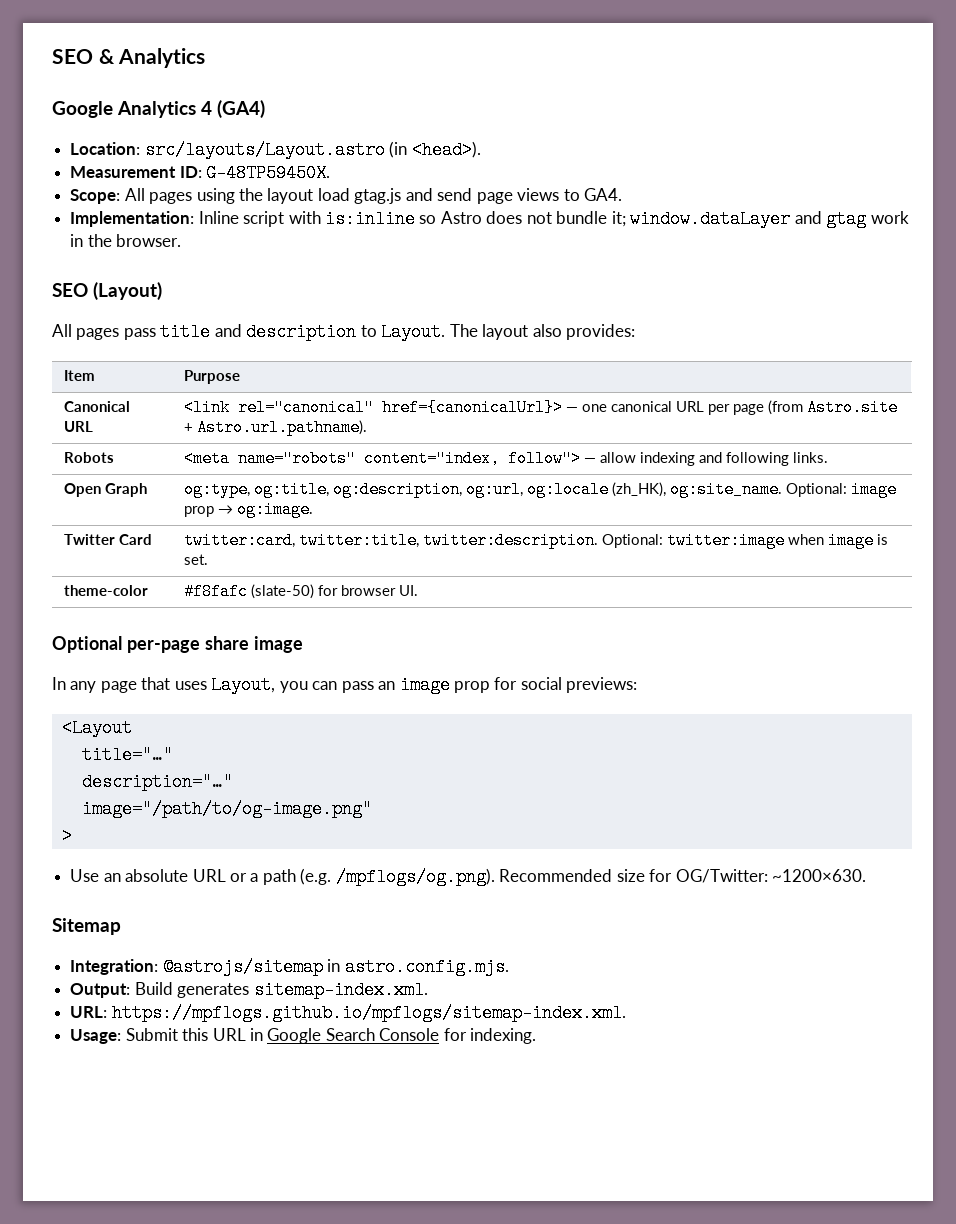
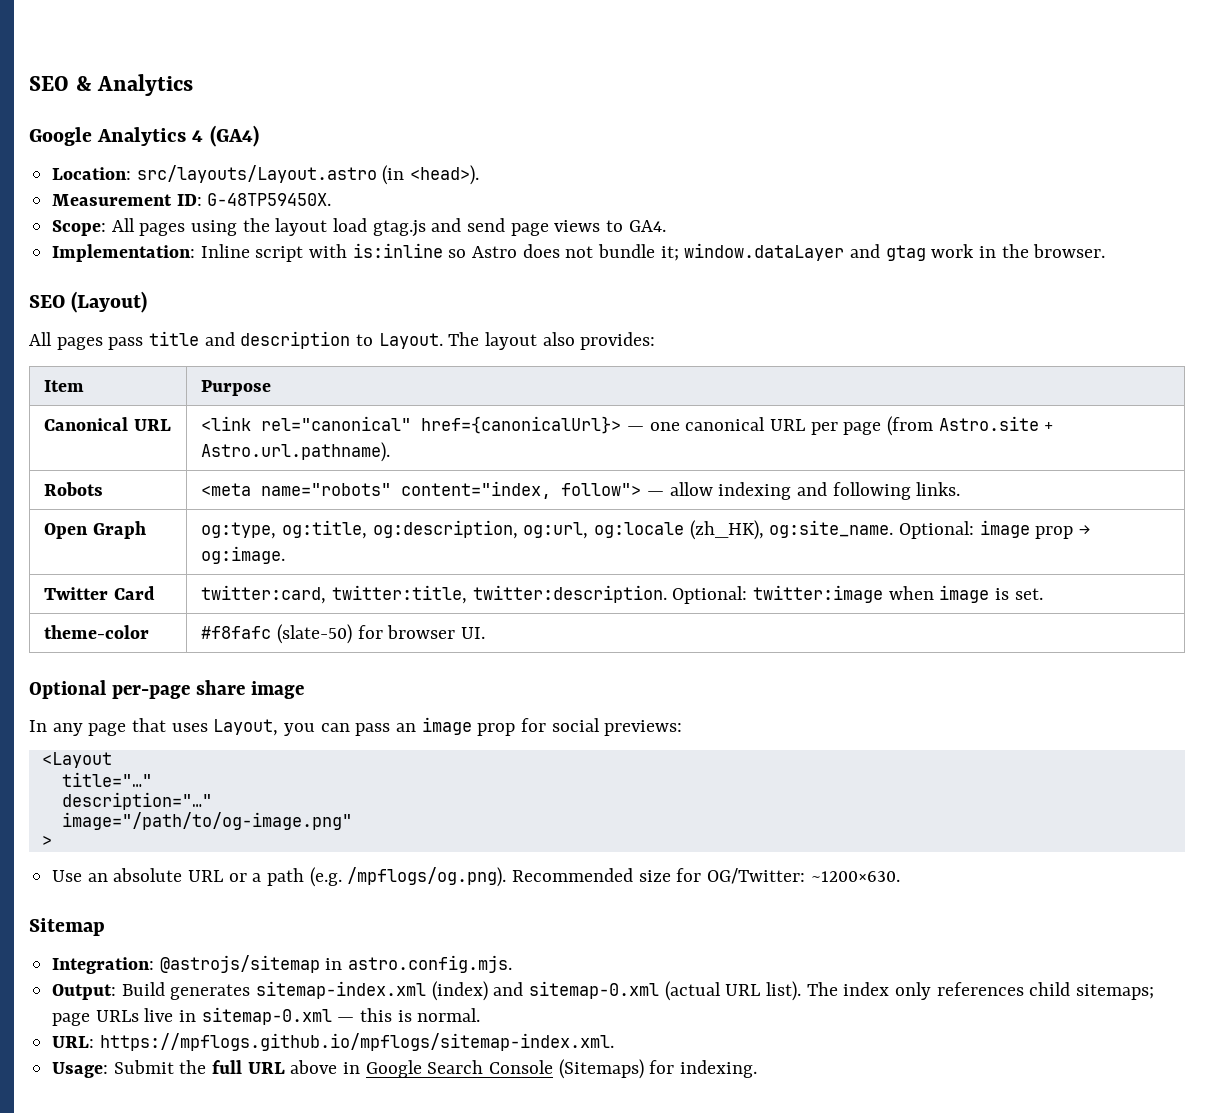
[253,981,428,999] sitemap-index.xml. -> [256,981,1155,1001] [52,1007,481,1026] sitemap-index.xml (index) and sitemap-0.xml (actual URL list). The index only references child sitemaps; page URLs live in sitemap-0.xml — this is normal.
[182,1028,246,1041] this URL -> [179,1060,338,1074] the full URL above
(440, 1034) none -> [558,1059,644,1079] (Sitemaps)

